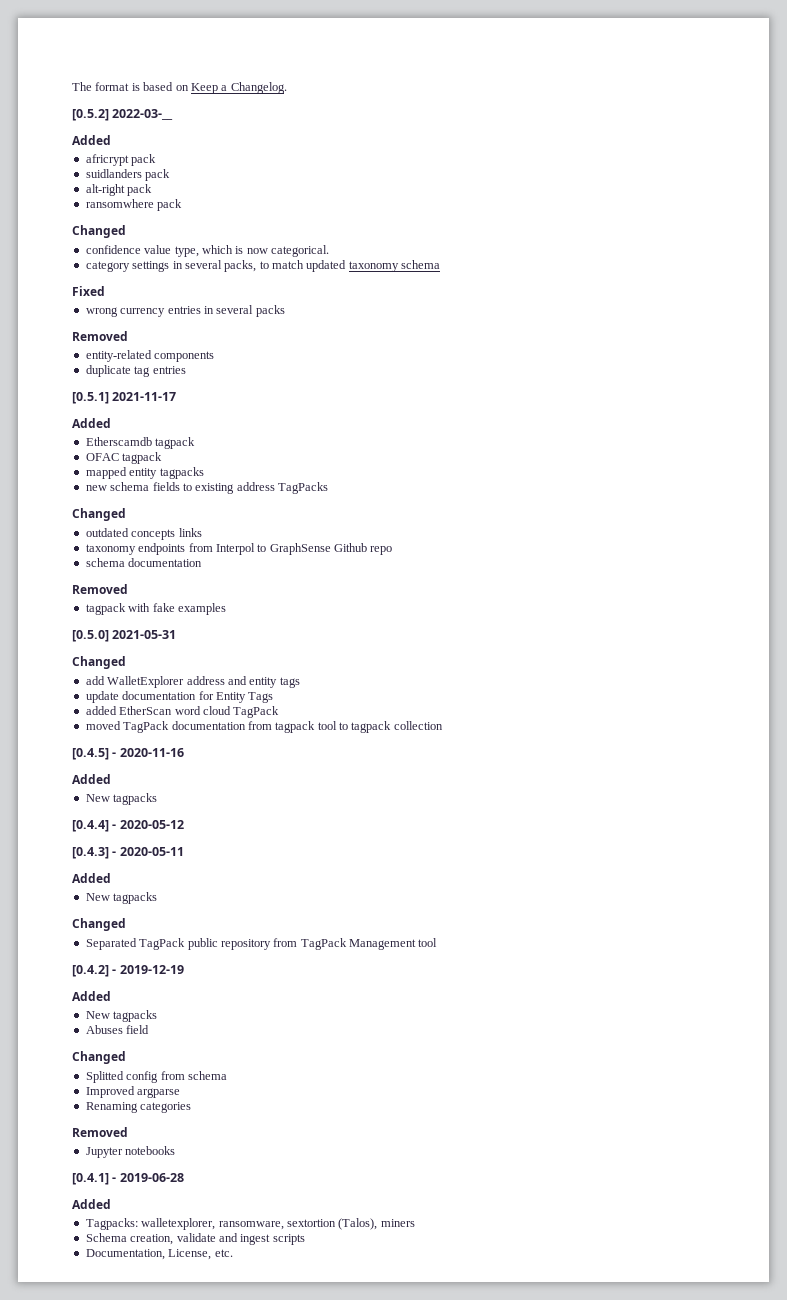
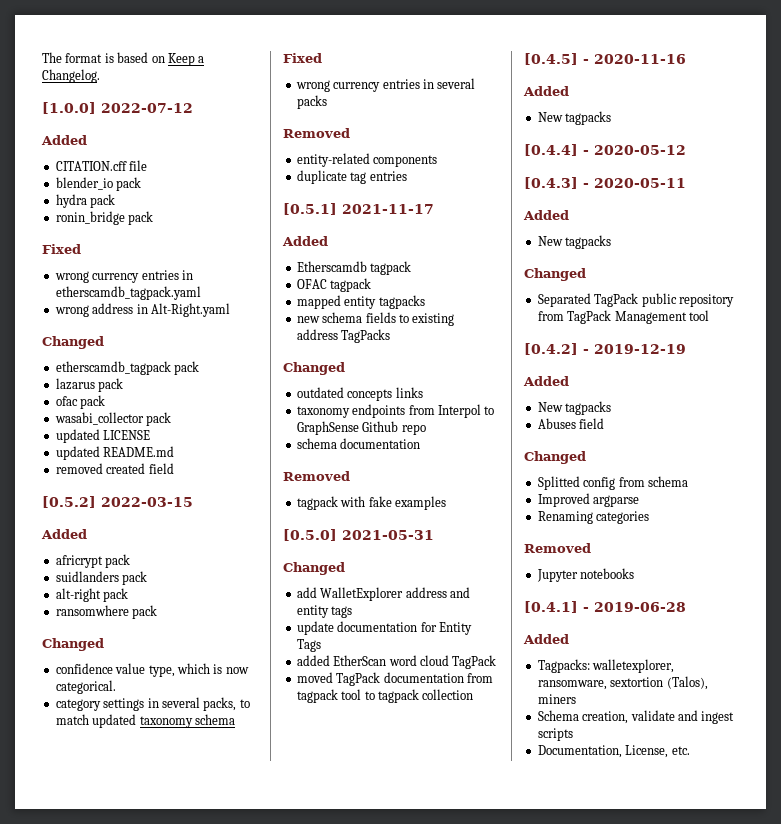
(287, 88) none -> [42,102,193,114] [41,135,87,145] [55,160,148,171] [55,177,142,191] [55,194,116,208] [55,211,154,225] [42,244,81,254] [54,270,193,283] [55,286,201,300] [54,303,230,317] [42,336,104,349] [55,361,200,375] [55,378,124,392] [55,395,106,409] [54,412,172,426] [55,429,151,443] [55,446,175,460] [55,463,174,474] // [1.0.0] 2022-07-12 // Added // CITATION.cff file // blender_io pack // hydra pack // ronin_bridge pack // Fixed // wrong currency entries in etherscamdb_tagpack.yaml // wrong address in Alt-Right.yaml // Changed // etherscamdb_tagpack pack // lazarus pack // ofac pack // wasabi_collector pack // updated LICENSE // updated README.md // removed created field
[112,109,174,120] 2022-03-__ -> [101,497,193,507] 2022-03-15

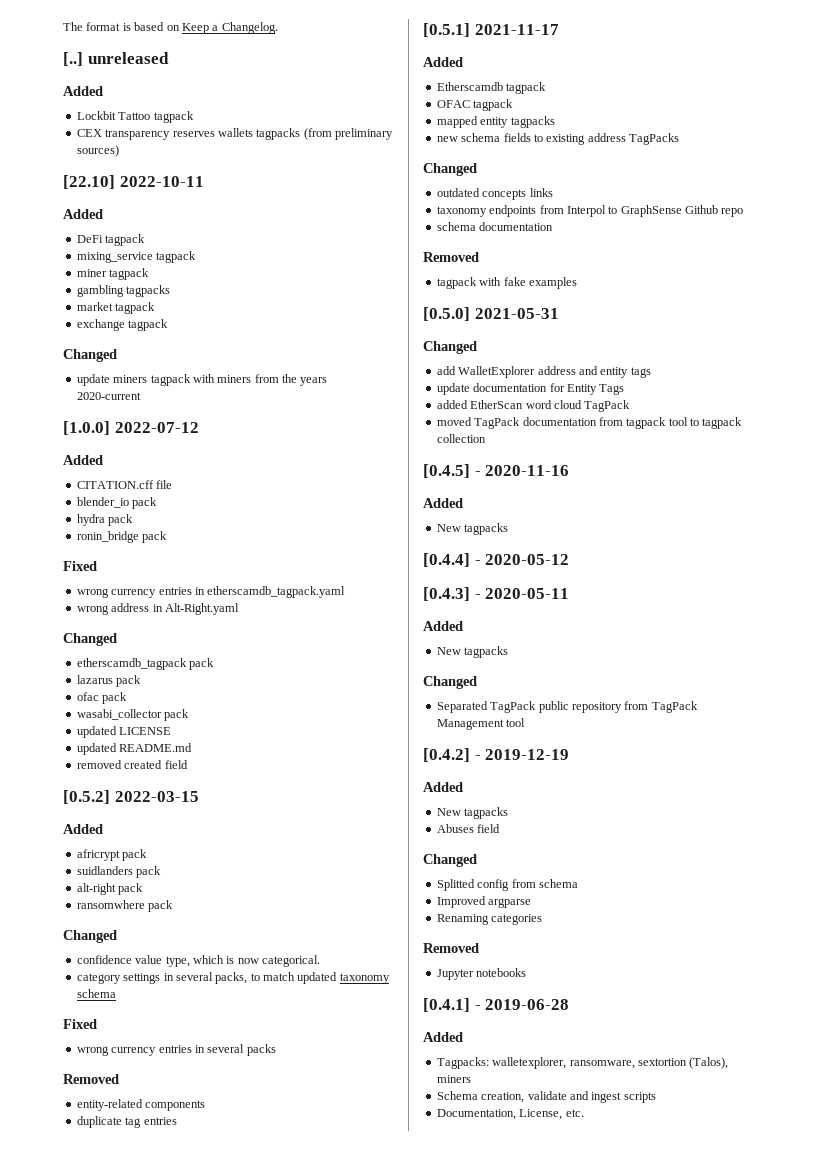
(100, 76) none -> [63,52,169,66] [63,86,103,96] [76,111,194,123] [76,128,393,140] [76,145,119,157] [63,175,204,189] [63,209,103,219] [76,234,146,246] [76,251,197,263] [76,268,150,280] [76,285,171,297] [76,302,156,314] [76,319,169,331] [63,349,117,362] [76,374,328,386] [76,392,141,400] // [..] unreleased // Added // Lockbit Tattoo tagpack // CEX transparency reserves wallets tagpacks (from preliminary sources) // [22.10] 2022-10-11 // Added // DeFi tagpack // mixing_service tagpack // miner tagpack // gambling tagpacks // market tagpack // exchange tagpack // Changed // update miners tagpack with miners from the years 2020-current

